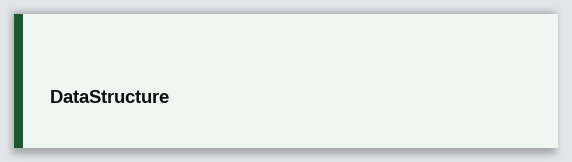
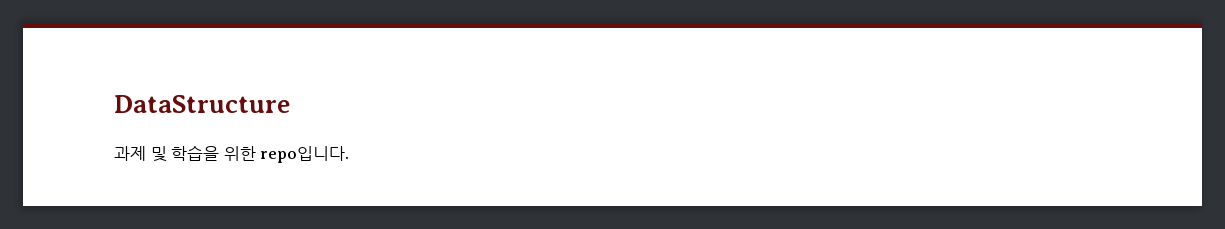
(169, 96) none -> [114,145,350,163] // 과제 및 학습을 위한 repo입니다.

